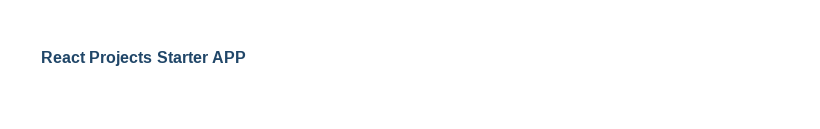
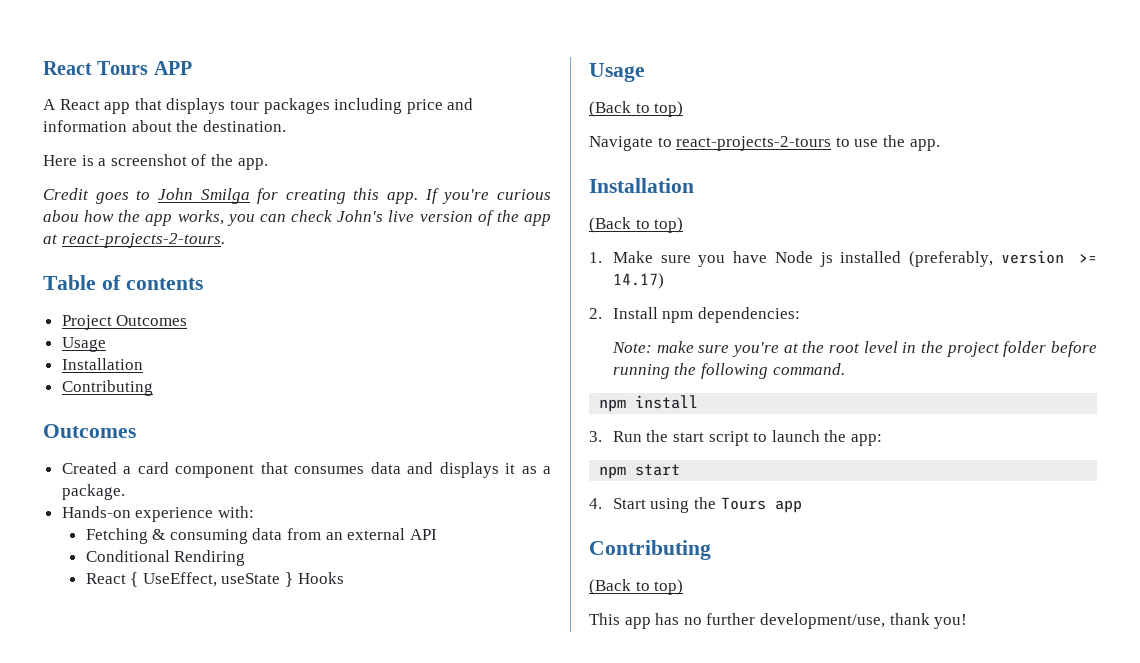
[41,51,208,66] React Projects Starter -> [43,61,149,75] React Tours
(246, 57) none -> [43,98,474,114] [43,120,286,132] [43,154,268,170] [43,188,551,204] [43,210,551,226] [43,233,225,248] [43,275,203,290] [61,315,188,330] [61,337,106,352] [61,358,143,370] [61,380,153,396] [43,424,136,438] [61,462,552,478] [61,484,125,500] [61,506,254,522] [85,528,437,544] [85,550,246,566] [85,572,344,587] [589,63,645,82] [589,101,684,117] [589,135,940,151] [589,178,694,193] [589,217,684,233] [589,250,1097,267] [612,273,664,289] [589,307,801,323] [611,341,1097,357] [612,363,845,379] [599,395,699,412] [589,430,882,446] [599,464,681,479] [589,497,802,513] [589,540,711,560] [589,579,684,595] [589,613,968,629] // A React app that displays tour packages including price and information about the destination. // Here is a screenshot of the app. // Credit goes to John Smilga for creating this app. If you're curious abou how the app works, you can check John's live version of the app at react-projects-2-tours. // Table of contents // Project Outcomes // Usage // Installation // Contributing // Outcomes // Created a card component that consumes data and displays it as a package. // Hands-on experience with: // Fetching & consuming data from an external API // Conditional Rendiring // React { UseEffect, useState } Hooks // Usage // (Back to top) // Navigate to react-projects-2-tours to use the app. // Installation // (Back to top) // 1. Make sure you have Node js installed (preferably, version >= 14.17) // 2. Install npm dependencies: // Note: make sure you're at the root level in the project folder before running the following command. // npm install // 3. Run the start script to launch the app: // npm start // 4. Start using the Tours app // Contributing // (Back to top) // This app has no further development/use, thank you!

